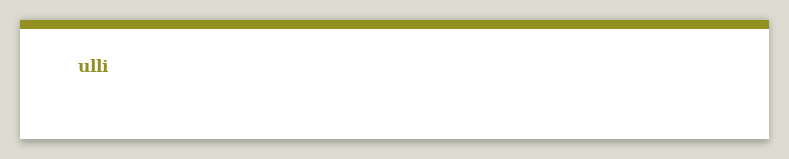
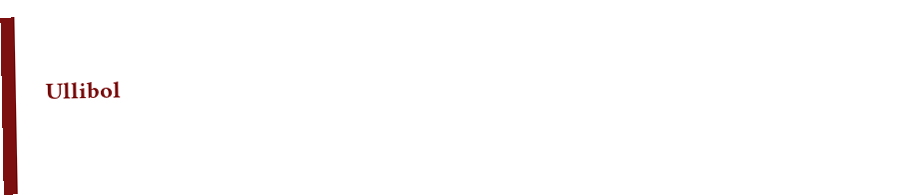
[78,59,109,72] ulli -> [45,81,121,100] Ullibol

